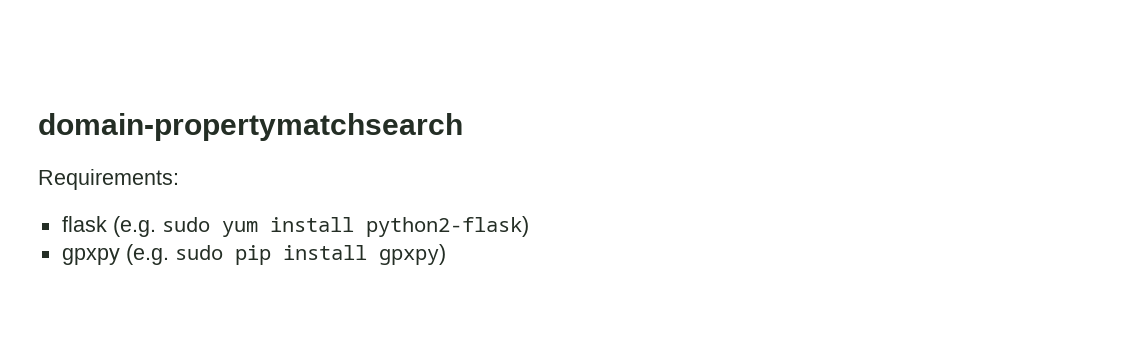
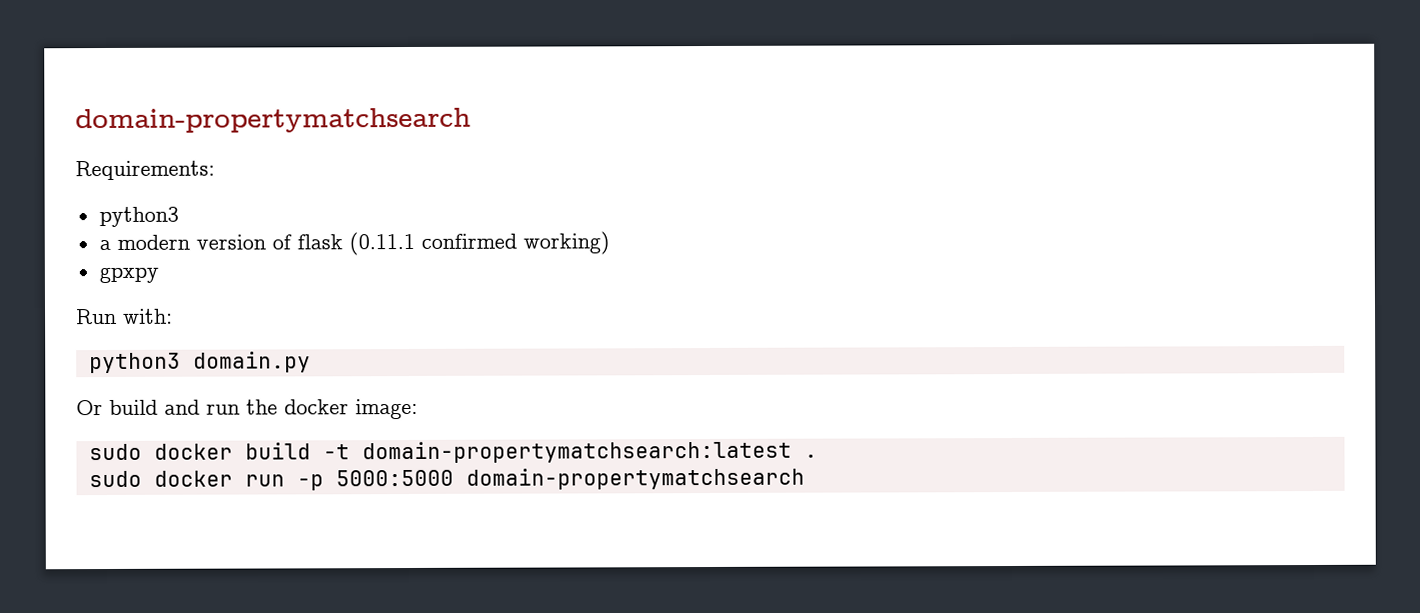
[61,216,529,237] [61,244,446,265] flask (e.g. sudo yum install python2-flask) // gpxpy (e.g. sudo pip install gpxpy) -> [98,206,179,228] [98,231,610,256] [98,266,159,284] [76,308,173,325] [88,351,311,374] [76,398,418,420] [88,440,818,464] [88,467,805,491] python3 // a modern version of flask (0.11.1 confirmed working) // gpxpy // Run with: // python3 domain.py // Or build and run the docker image: // sudo docker build -t domain-propertymatchsearch:latest . // sudo docker run -p 5000:5000 domain-propertymatchsearch

